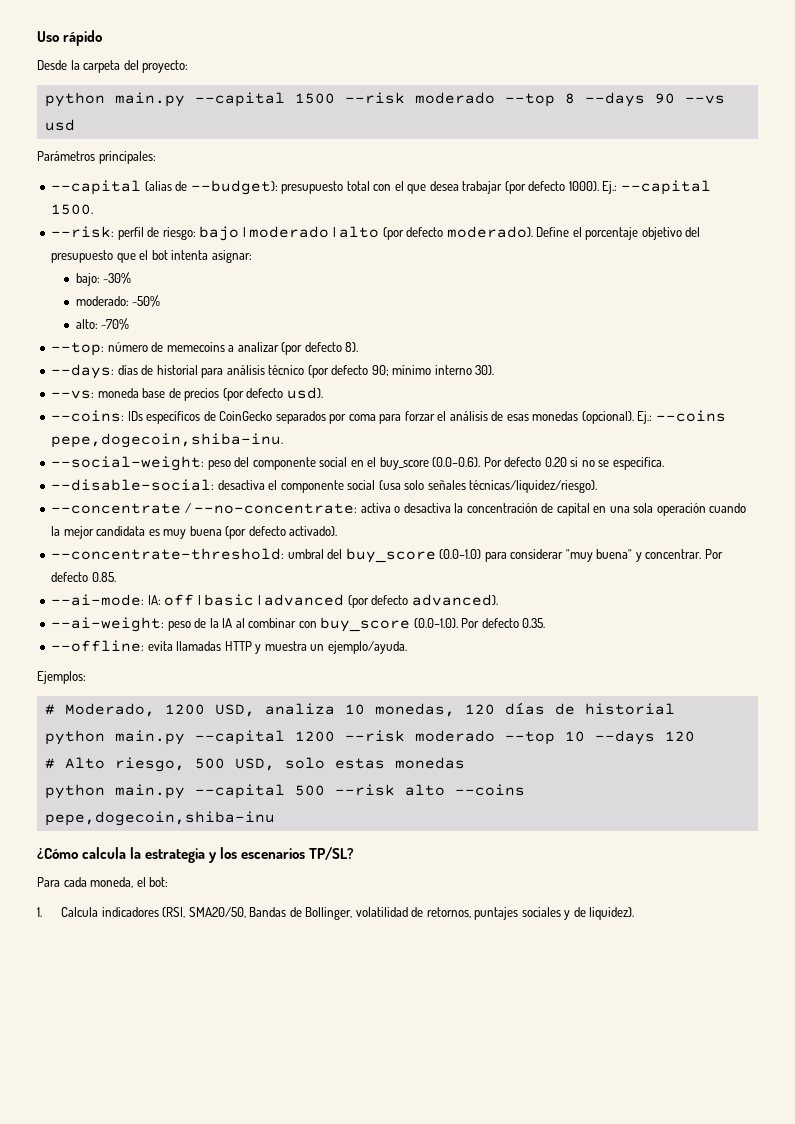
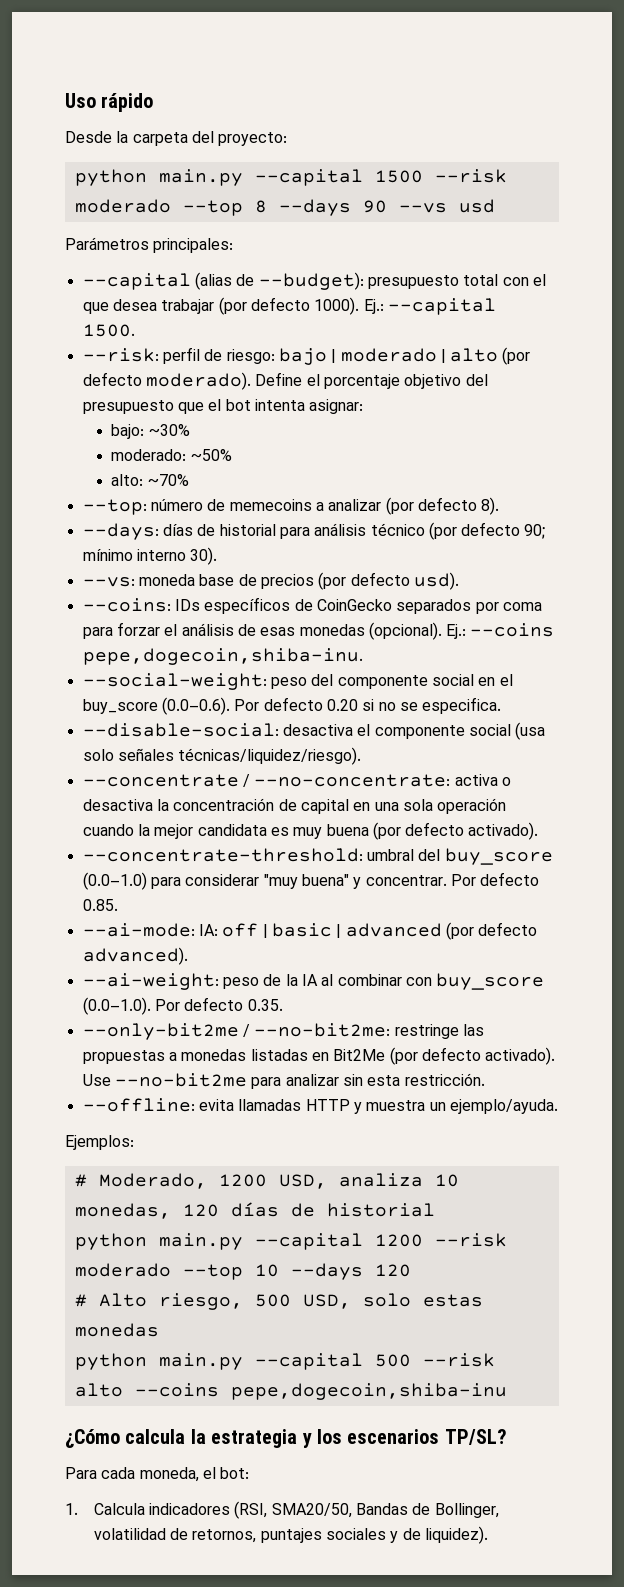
(546, 623) none -> [82,1023,484,1040] [82,1047,556,1065] [82,1073,485,1089] // --only-bit2me / --no-bit2me: restringe las propuestas a monedas listadas en Bit2Me (por defecto activado). Use --no-bit2me para analizar sin esta restricción.

